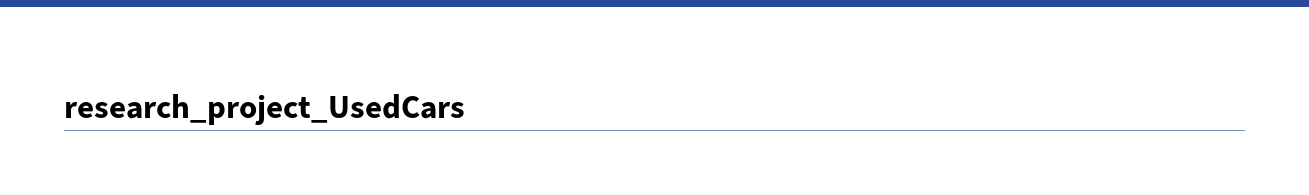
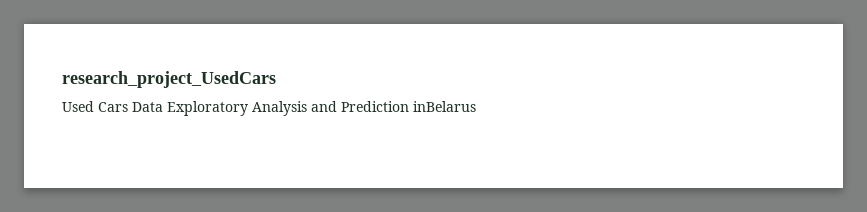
(465, 109) none -> [62,101,476,116] // Used Cars Data Exploratory Analysis and Prediction inBelarus

